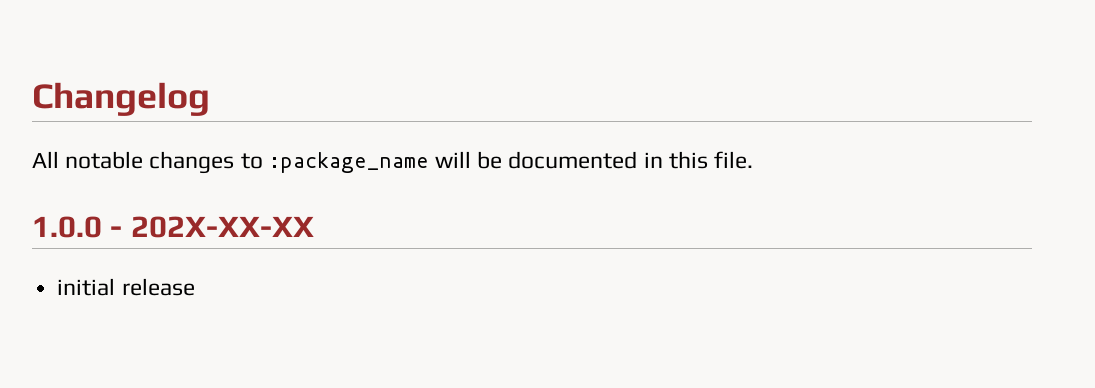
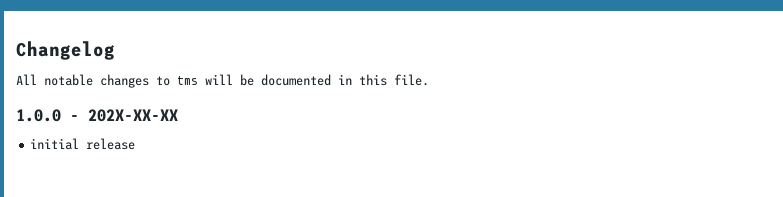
[268,152,429,173] :package_name -> [177,76,198,85] tms

